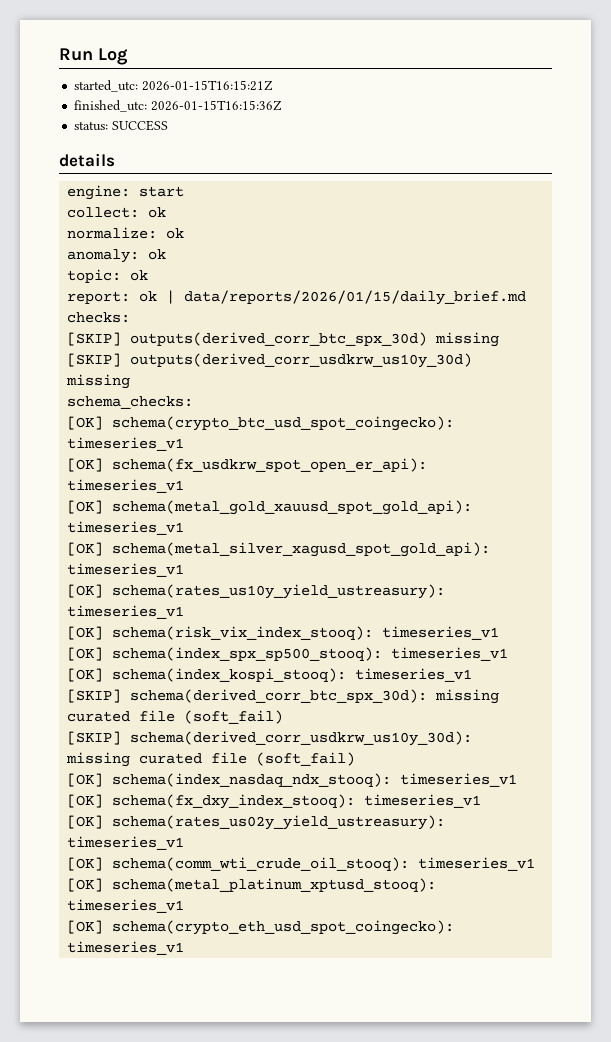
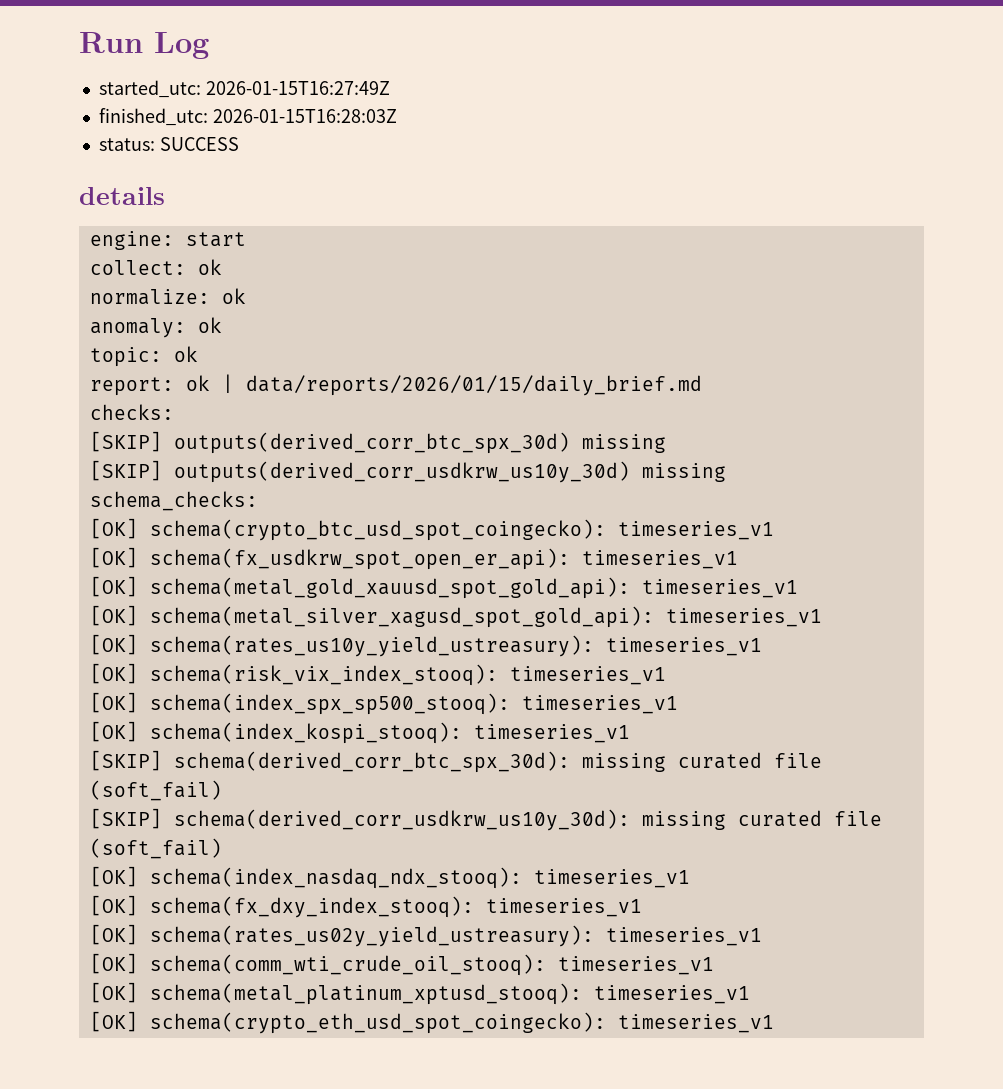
[142,80,274,91] 2026-01-15T16:15:21Z -> [205,81,390,95] 2026-01-15T16:27:49Z
[151,100,283,111] 2026-01-15T16:15:36Z -> [212,109,397,123] 2026-01-15T16:28:03Z

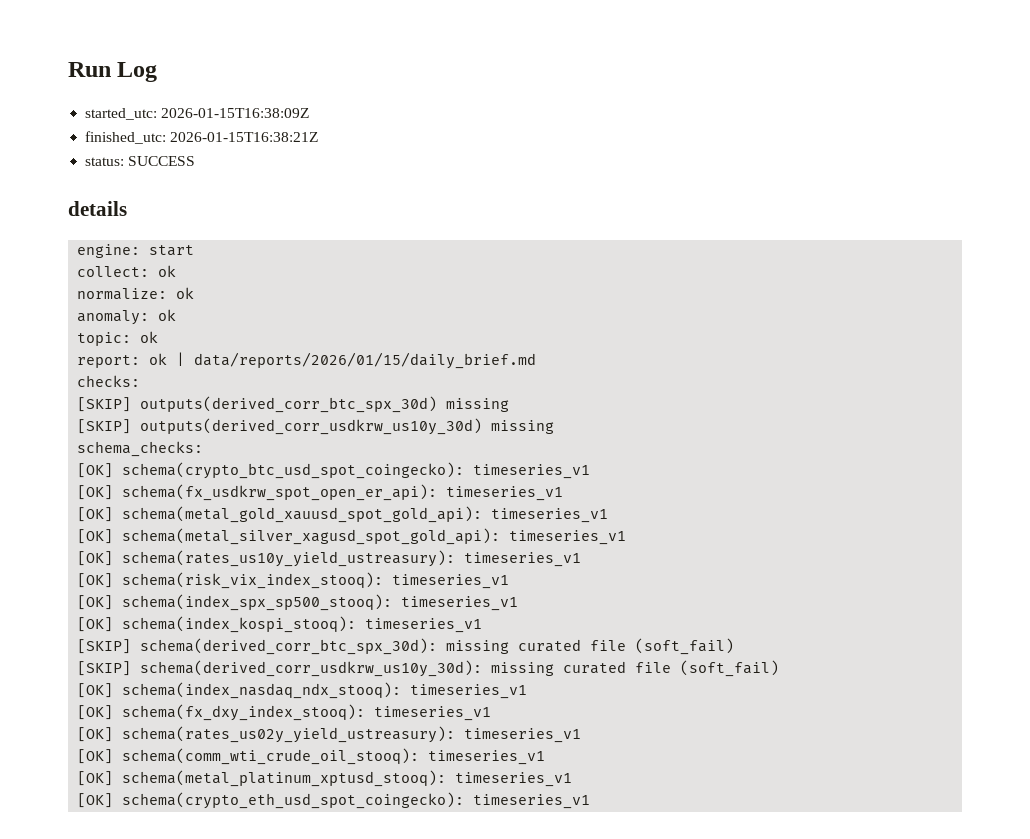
[205,81,390,95] 2026-01-15T16:27:49Z -> [161,108,310,118] 2026-01-15T16:38:09Z
[212,109,397,123] 2026-01-15T16:28:03Z -> [170,132,319,142] 2026-01-15T16:38:21Z

